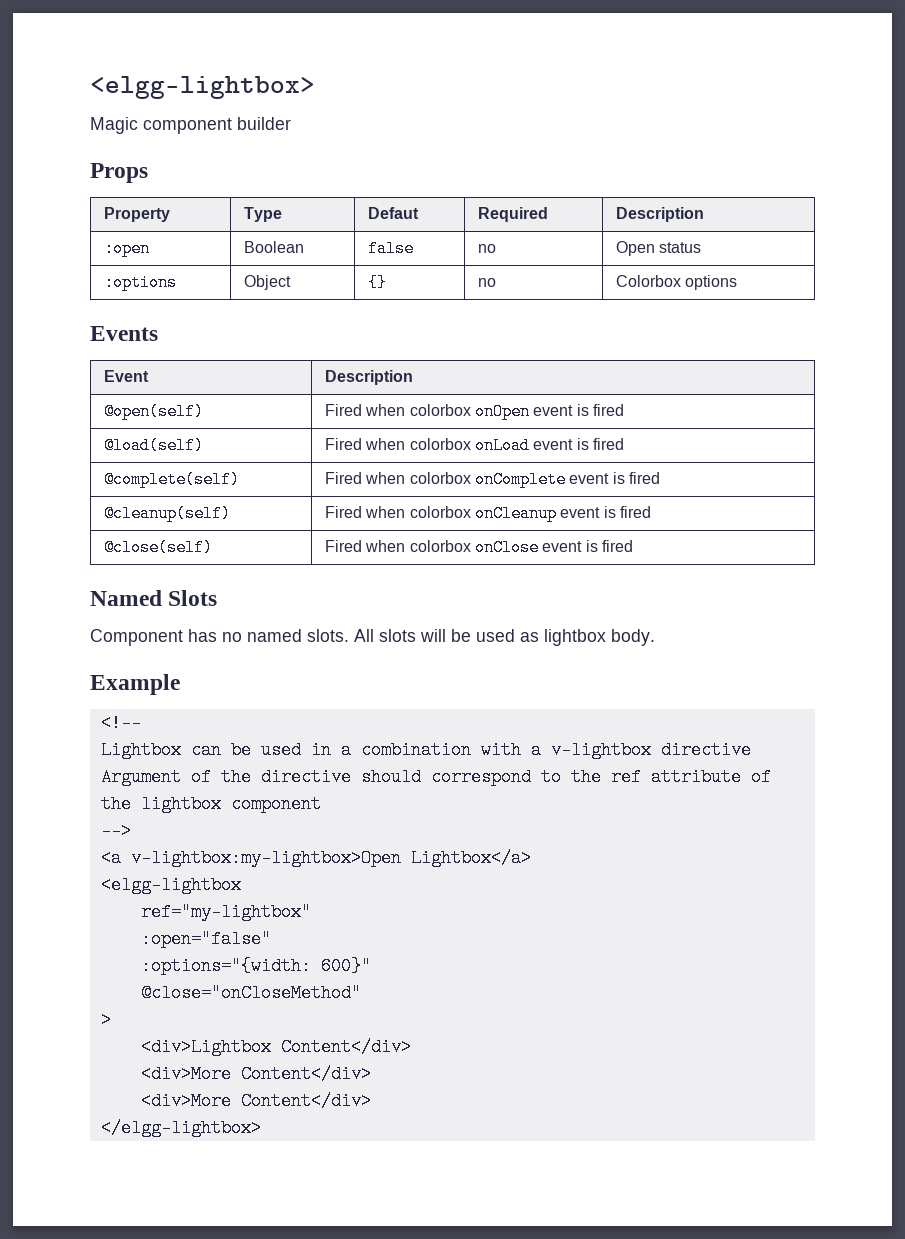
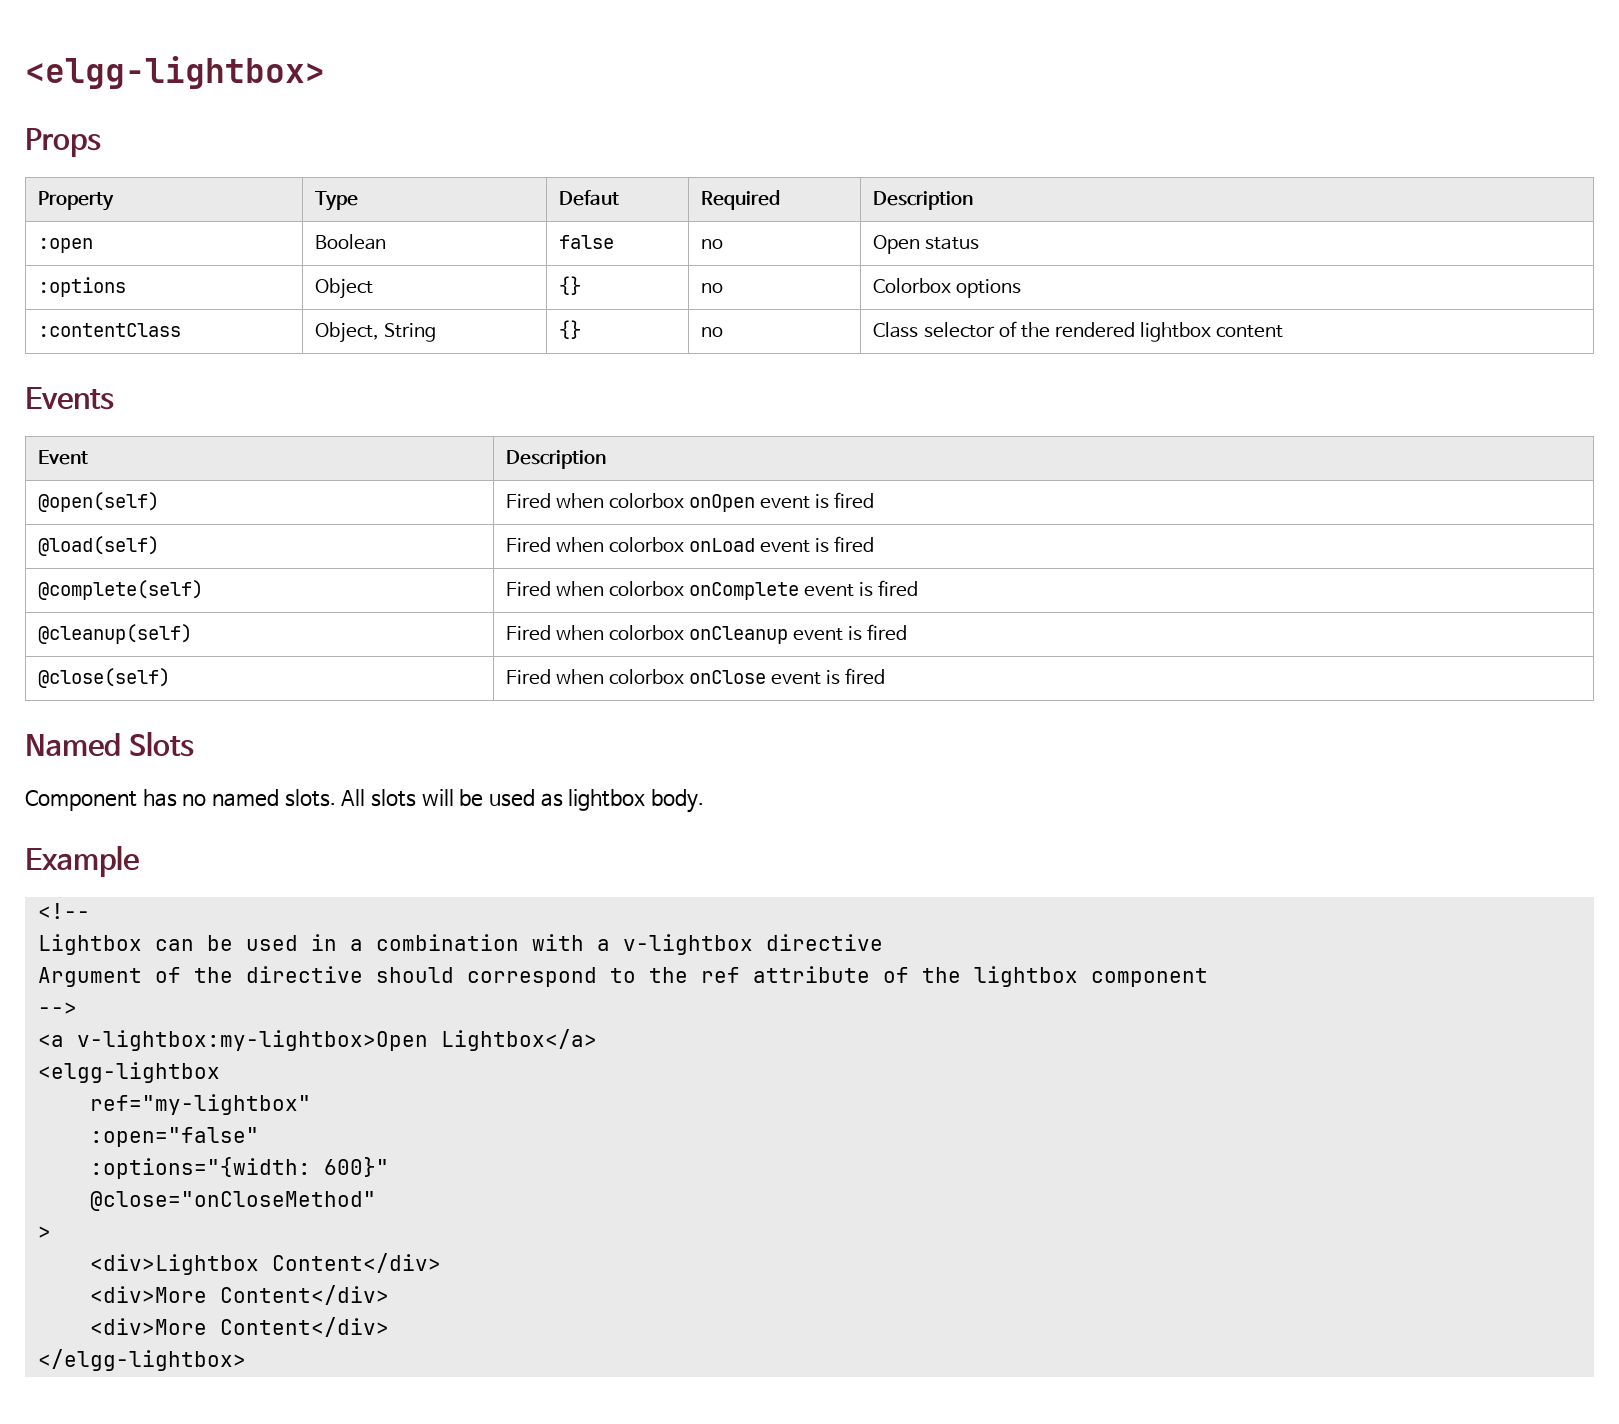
[90,117,291,134] // Magic component builder -> (325, 72) none
(738, 282) none -> [37,323,181,337] [314,322,436,343] [558,320,581,339] [700,327,723,337] [872,321,1284,342] // :contentClass | Object, String | {} | no | Class selector of the rendered lightbox content

